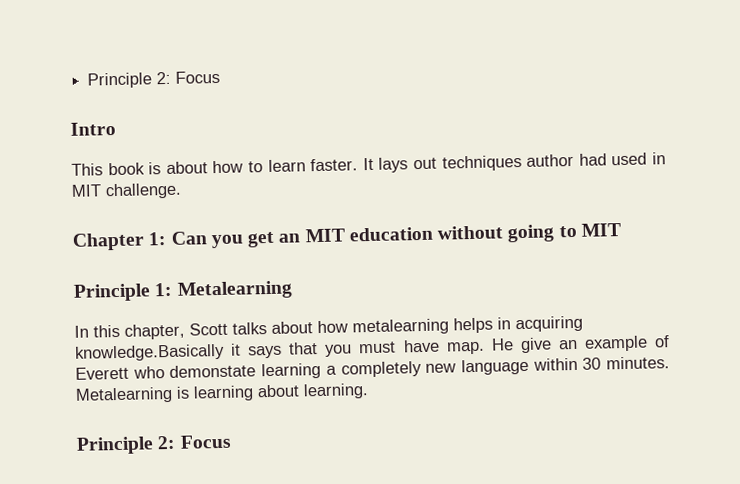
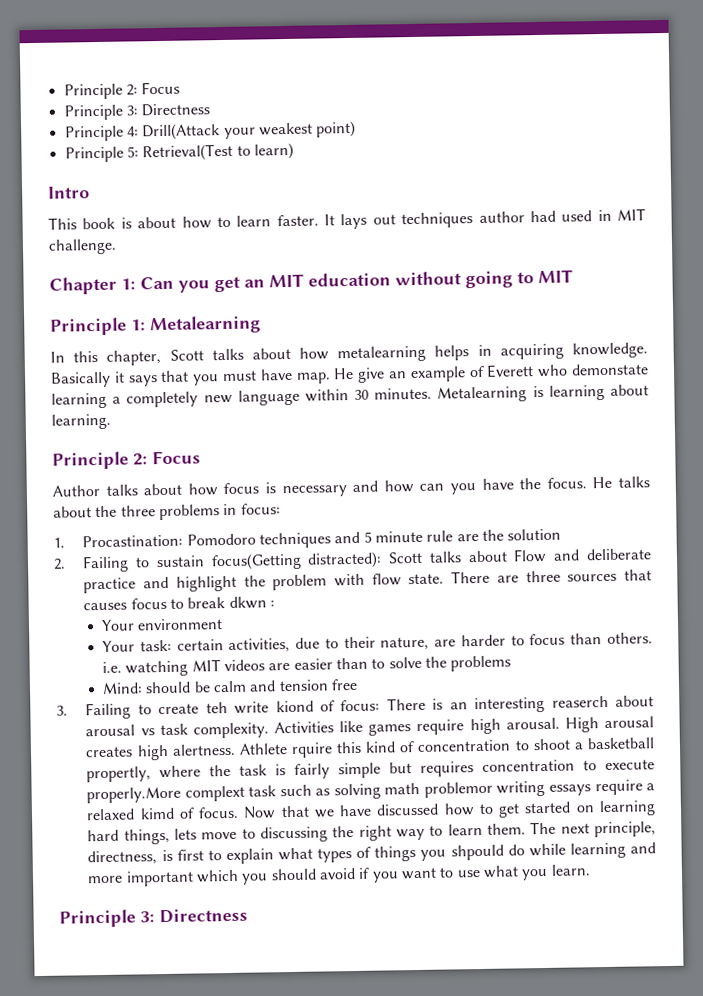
[87,70,221,89] Principle 2: Focus -> [63,81,181,100] [63,103,211,121] [64,120,357,142] [64,142,294,163] Principle 2: Focus // Principle 3: Directness // Principle 4: Drill(Attack your weakest point) // Principle 5: Retrieval(Test to learn)
[75,343,225,362] knowledge.Basically -> [572,342,648,359] [50,371,111,388] knowledge. Basically
(232, 441) none -> [52,476,651,498] [53,503,281,521] [53,528,562,549] [53,548,653,573] [83,569,652,594] [83,596,276,611] [101,618,224,631] [102,632,654,653] [102,655,512,677] [102,678,358,694] [56,695,654,720] [85,716,655,739] [85,737,655,761] [86,759,656,783] [86,779,656,804] [86,800,656,821] [87,821,656,845] [87,842,656,866] [87,864,591,887] [59,907,248,928] // Author talks about how focus is necessary and how can you have the focus. He talks about the three problems in focus: // 1. Procastination: Pomodoro techniques and 5 minute rule are the solution // 2. Failing to sustain focus(Getting distracted): Scott talks about Flow and deliberate practice and highlight the problem with flow state. There are three sources that causes focus to break dkwn : // Your environment // Your task: certain activities, due to their nature, are harder to focus than others. i.e. watching MIT videos are easier than to solve the problems // Mind: should be calm and tension free // 3. Failing to create teh write kiond of focus: There is an interesting reaserch about arousal vs task complexity. Activities like games require high arousal. High arousal creates high alertness. Athlete rquire this kind of concentration to shoot a basketball propertly, where the task is fairly simple but requires concentration to execute properly.More complext task such as solving math problemor writing essays require a relaxed kimd of focus. Now that we have discussed how to get started on learning hard things, lets move to discussing the right way to learn them. The next principle, directness, is first to explain what types of things you shpould do while learning and more important which you should avoid if you want to use what you learn. // Principle 3: Directness

